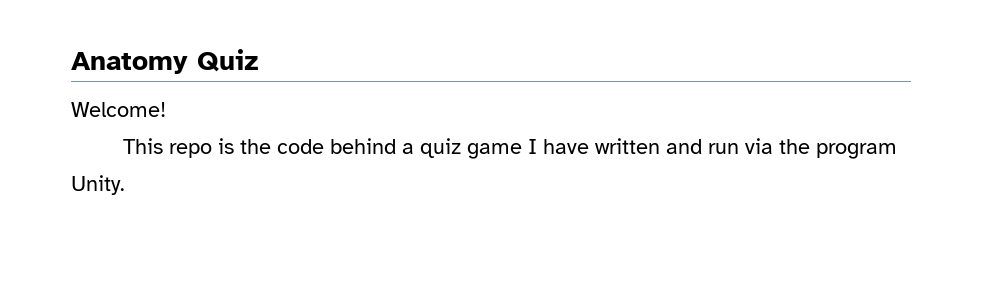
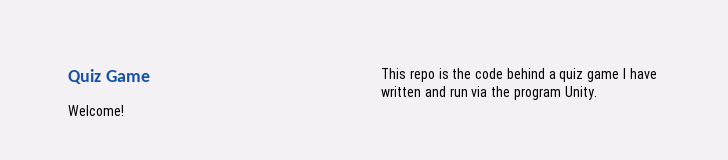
[71,52,188,74] Anatomy -> (68, 76) none
(258, 60) none -> [105,70,150,82] Game

